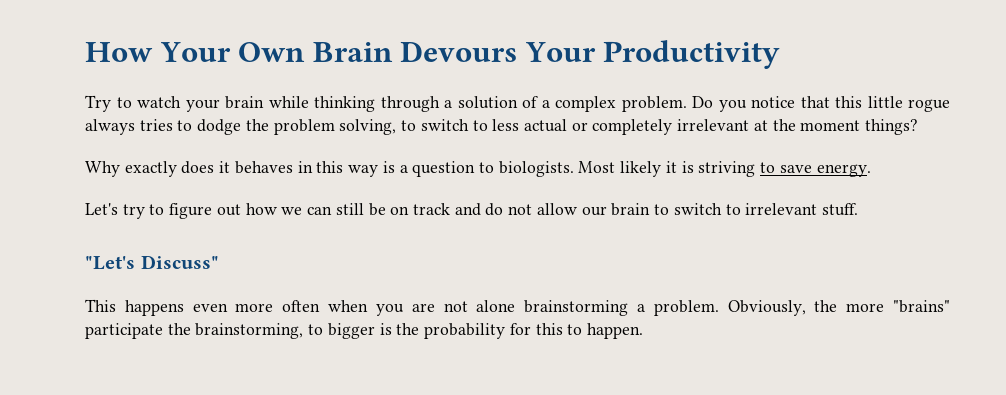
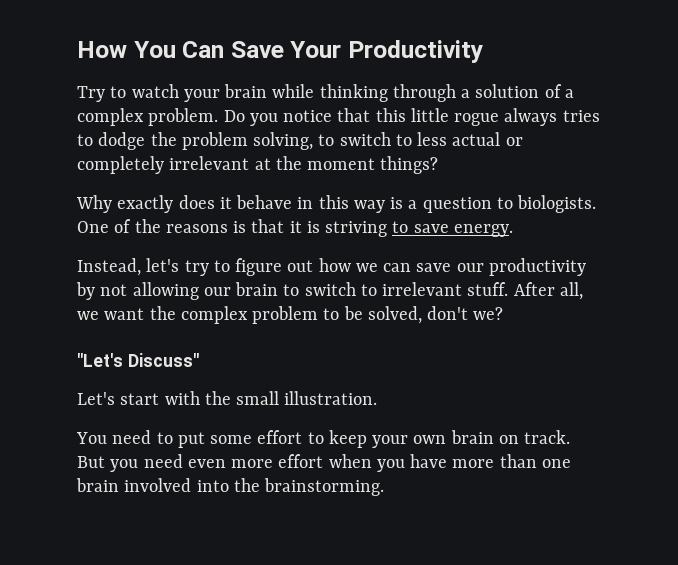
[159,41,518,62] Your Own Brain Devours -> [133,41,284,58] You Can Save
[234,161,293,174] behaves -> [236,195,293,209] behave
[578,161,662,177] Most likely -> [77,219,285,233] One of the reasons is that
[85,203,118,215] Let's -> [77,258,180,276] Instead, let's
[335,203,577,216] still be on track and do not allow -> [416,258,586,276] [76,282,199,300] save our productivity by not allowing
[85,255,219,270] [85,299,184,316] // "Let's Discuss" // This happens -> [513,282,583,300] [77,306,504,324] [77,353,199,367] [77,391,378,405] [76,430,571,448] [77,454,183,472] After all, we want the complex problem to be solved, don't we? // "Let's Discuss" // Let's start with the small illustration. // You need to put some effort to keep your own brain on track. But you need
[282,300,321,312] often -> [278,454,324,468] effort
[411,300,950,316] [85,323,643,339] are not alone brainstorming a problem. Obviously, the more "brains" participate the brainstorming, to bigger is the probability for this to happen. -> [410,454,571,468] [76,478,385,496] have more than one brain involved into the brainstorming.

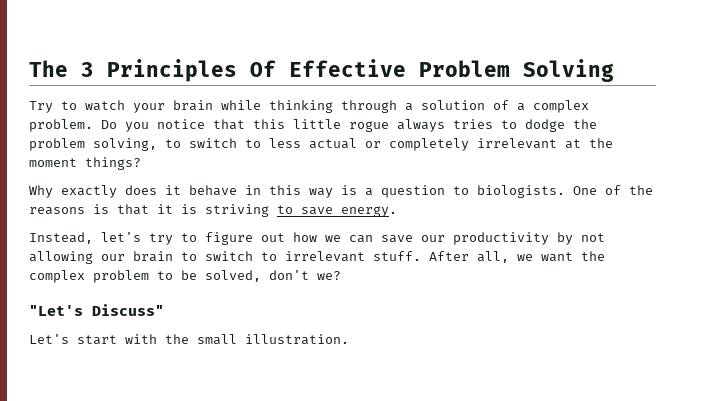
[77,40,484,63] How You Can Save Your Productivity -> [29,59,614,82] The 3 Principles Of Effective Problem Solving
[76,430,571,448] [77,454,571,472] [76,478,385,496] // You need to put some effort to keep your own brain on track. But you need even more effort when you have more than one brain involved into the brainstorming. -> (349, 339) none

